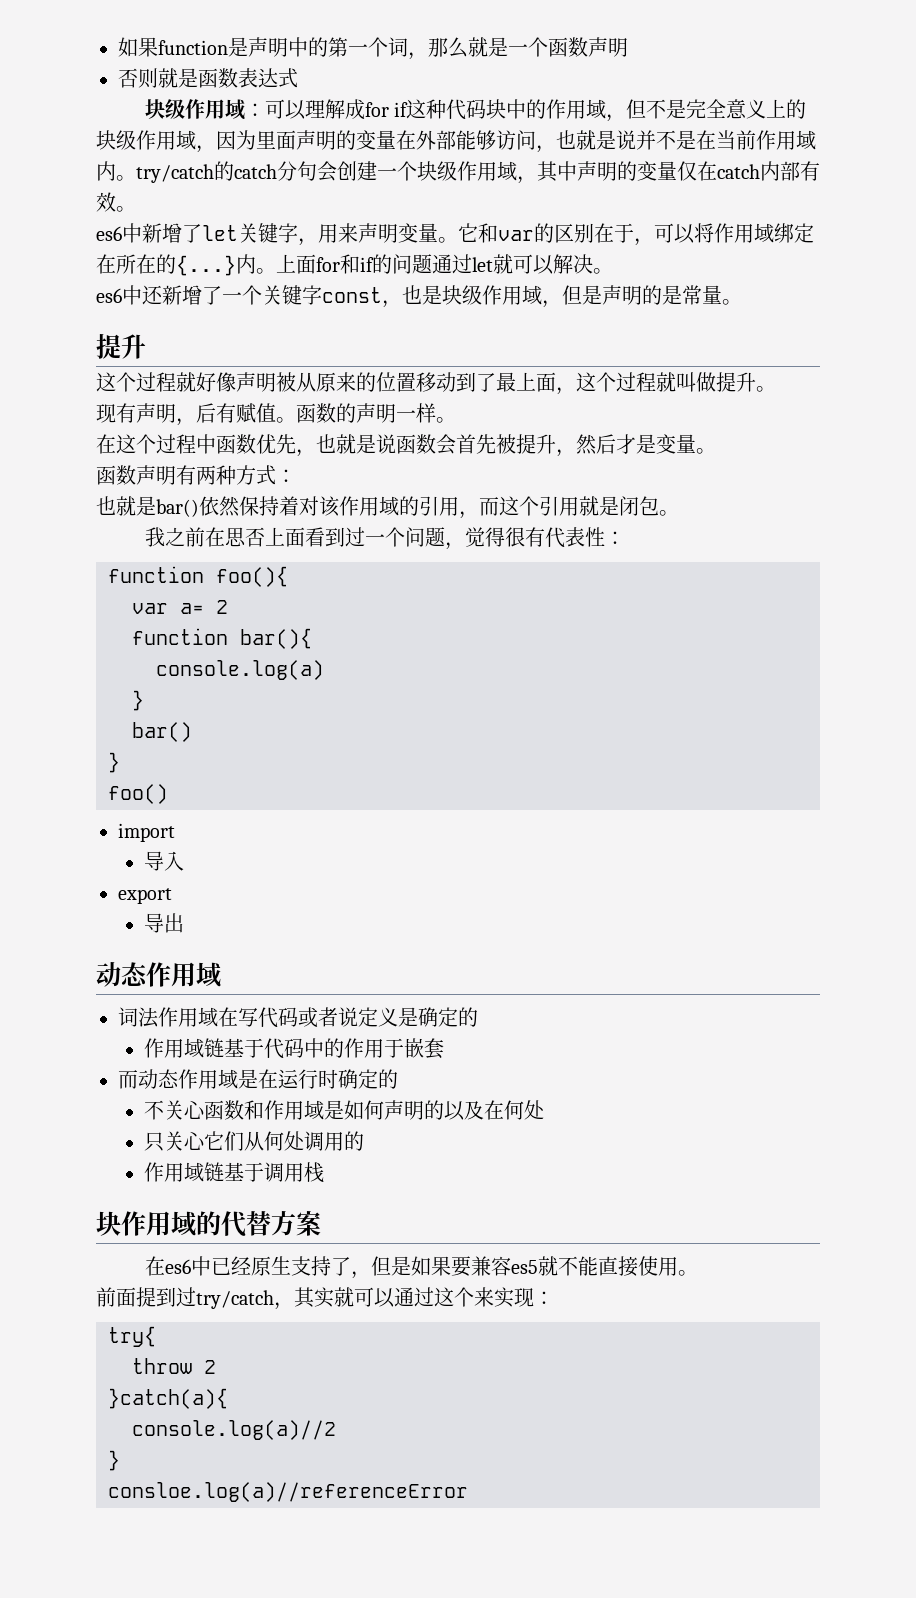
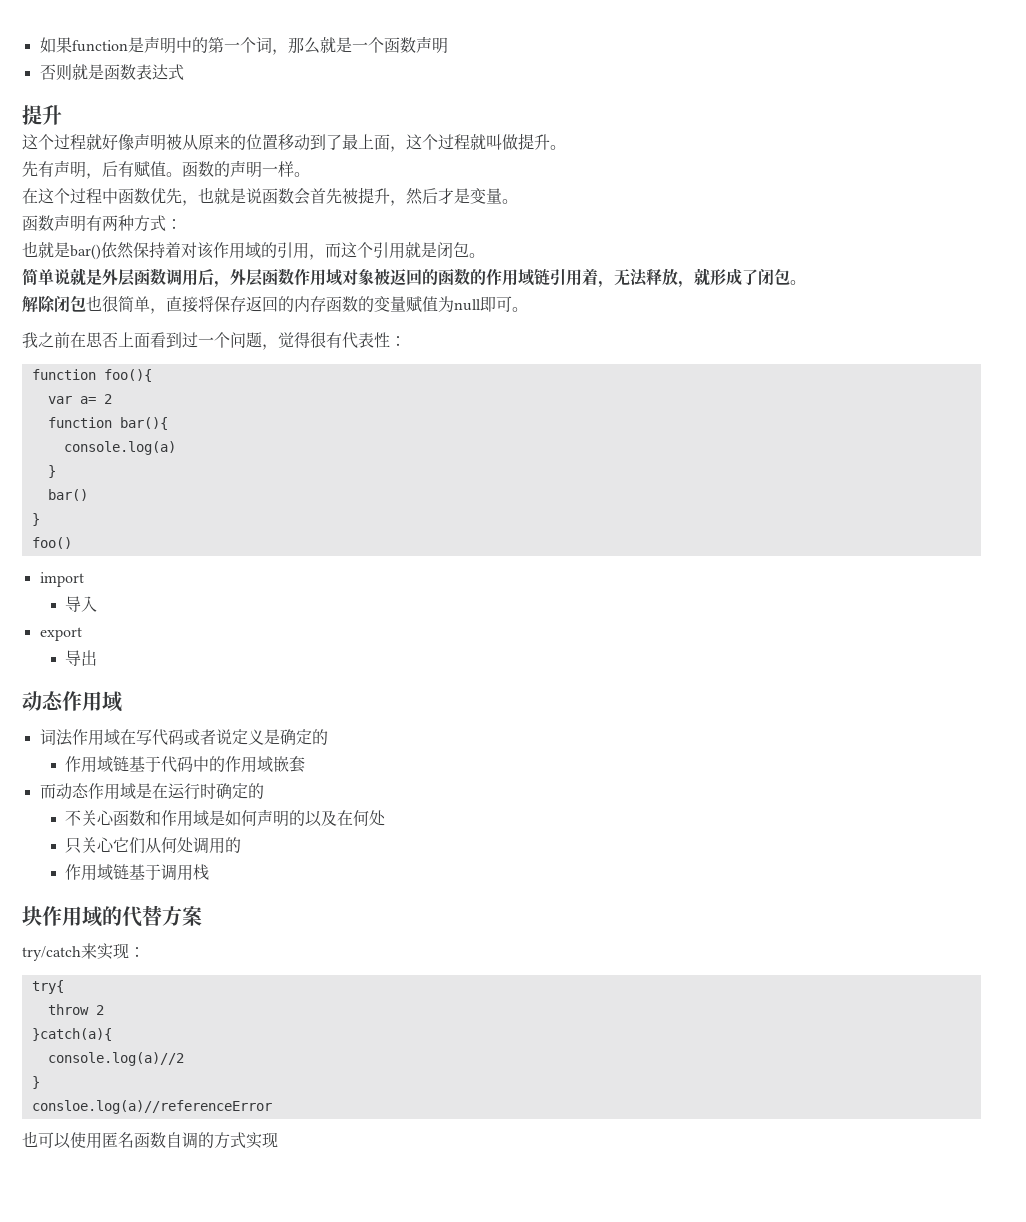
[144,99,807,122] [96,130,816,153] [96,161,820,184] [96,192,136,212] [96,223,814,246] [96,254,613,276] [96,285,742,308] // 块级作用域：可以理解成for if这种代码块中的作用域，但不是完全意义上的块级作用域，因为里面声明的变量在外部能够访问，也就是说并不是在当前作用域内。try/catch的catch分句会创建一个块级作用域，其中声明的变量仅在catch内部有效。 // es6中新增了let关键字，用来声明变量。它和var的区别在于，可以将作用域绑定在所在的{...}内。上面for和if的问题通过let就可以解决。 // es6中还新增了一个关键字const，也是块级作用域，但是声明的是常量。 -> (184, 72) none
[96,404,116,423] 现 -> [22,161,38,177] 先
(679, 513) none -> [22,268,806,288] [22,295,528,314] // 简单说就是外层函数调用后，外层函数作用域对象被返回的函数的作用域链引用着，无法释放，就形成了闭包。 // 解除闭包也很简单，直接将保存返回的内存函数的变量赋值为null即可。
[384,1038,405,1058] 于 -> [257,756,274,772] 域
[144,1256,698,1279] [96,1287,474,1310] 在es6中已经原生支持了，但是如果要兼容es5就不能直接使用。 // 前面提到过try/catch，其实就可以通过这个 -> [22,946,81,961] try/catch
(468, 1492) none -> [22,1131,278,1149] // 也可以使用匿名函数自调的方式实现

